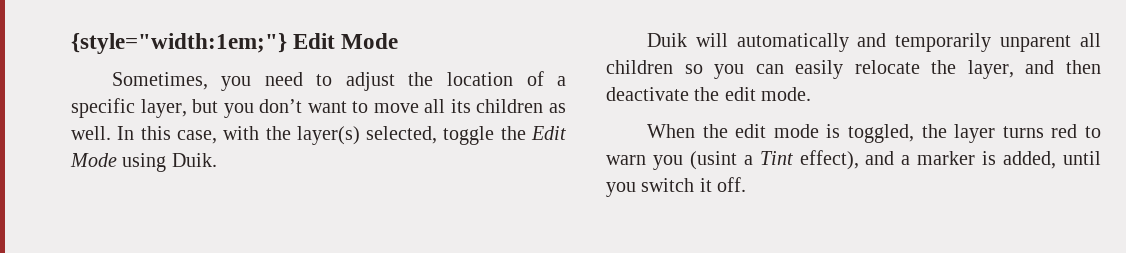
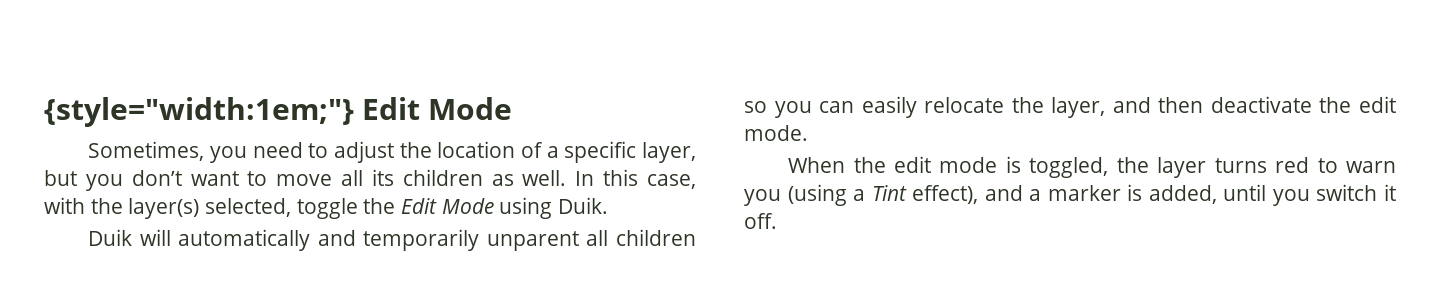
[689,151,737,170] (usint -> [787,184,847,206] (using

